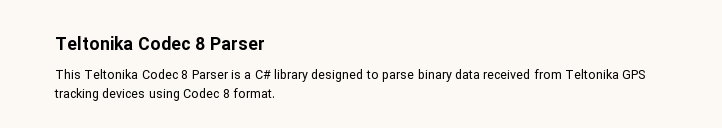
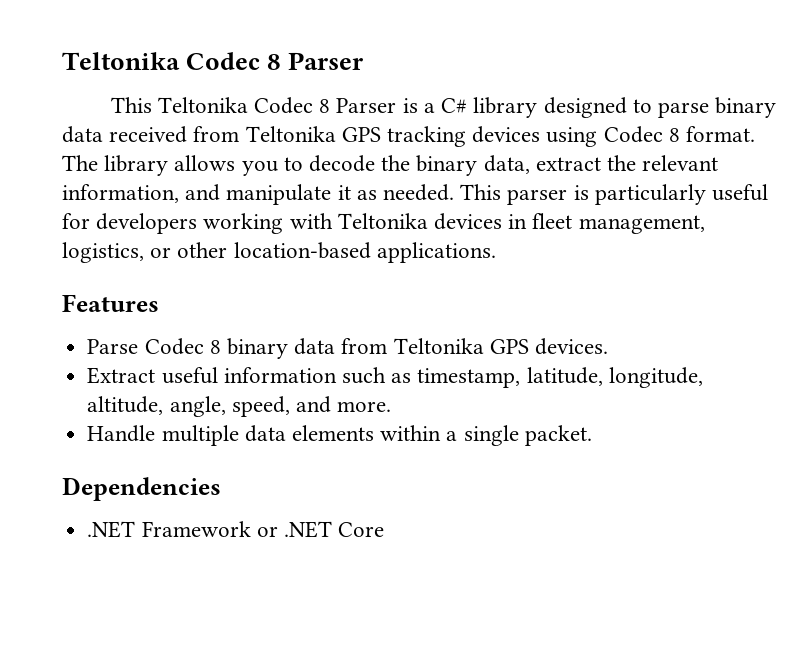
(275, 93) none -> [62,155,719,176] [62,184,769,205] [62,213,705,234] [62,242,496,263] [62,294,159,312] [87,338,608,359] [87,367,703,388] [87,396,392,417] [87,425,592,446] [62,477,221,501] [87,521,385,538] The library allows you to decode the binary data, extract the relevant information, and manipulate it as needed. This parser is particularly useful for developers working with Teltonika devices in fleet management, logistics, or other location-based applications. // Features // Parse Codec 8 binary data from Teltonika GPS devices. // Extract useful information such as timestamp, latitude, longitude, altitude, angle, speed, and more. // Handle multiple data elements within a single packet. // Dependencies // .NET Framework or .NET Core

